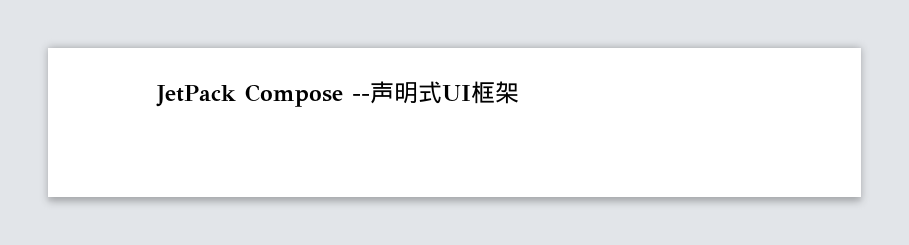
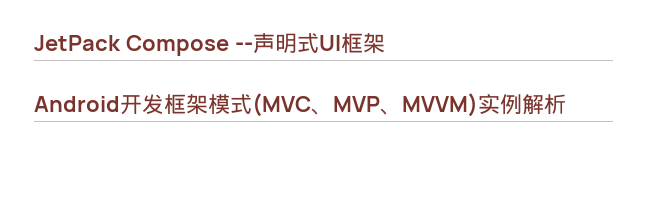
(519, 92) none -> [34,93,566,117] // Android开发框架模式(MVC、MVP、MVVM)实例解析

